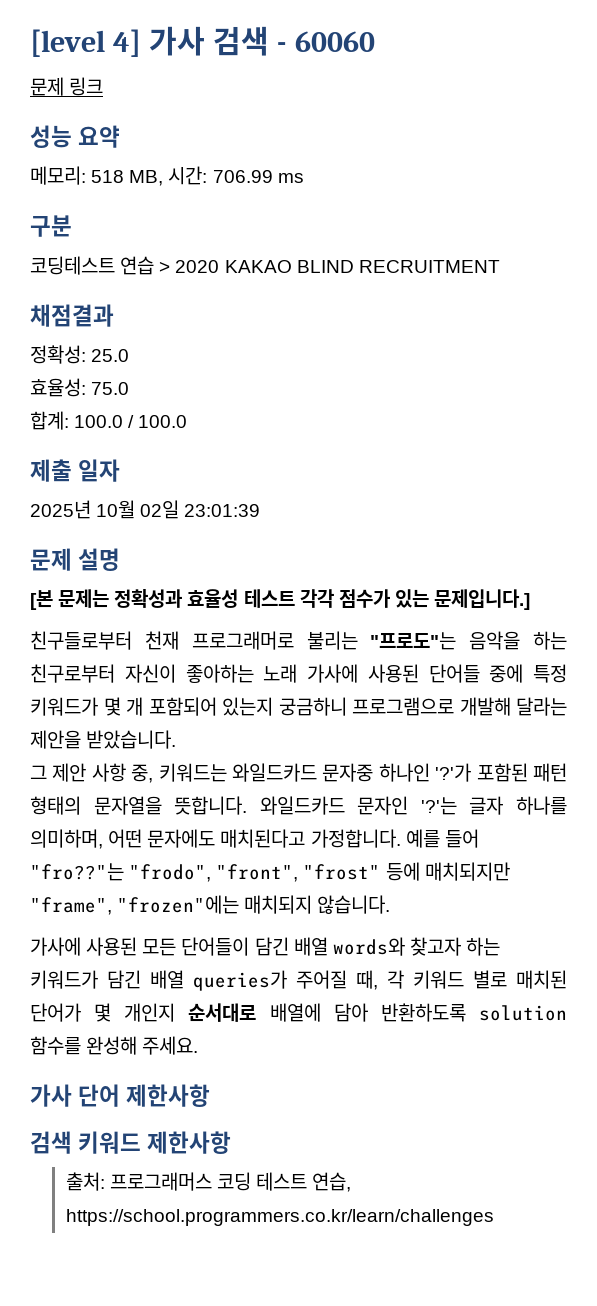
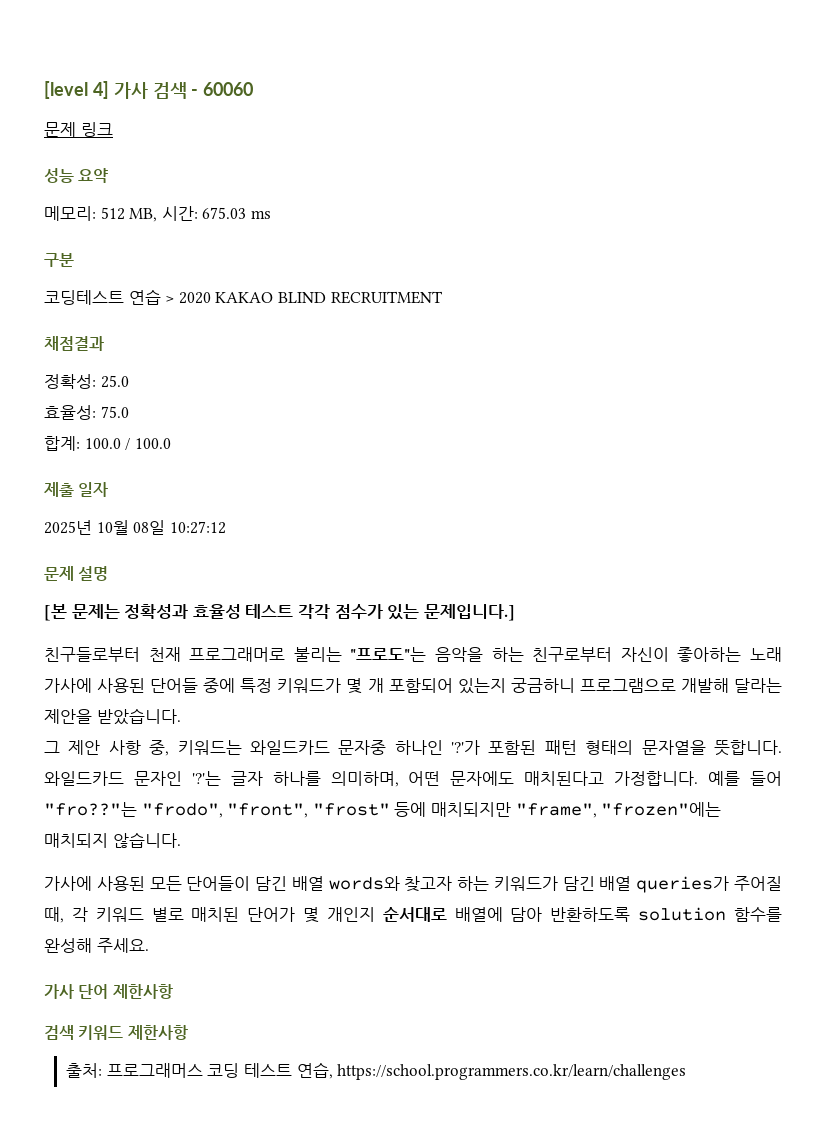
[91,170,125,183] 518 -> [100,207,125,220] 512
[212,170,273,183] 706.99 -> [202,207,247,219] 675.03
[140,500,261,519] 02일 23:01:39 -> [133,520,226,535] 08일 10:27:12

